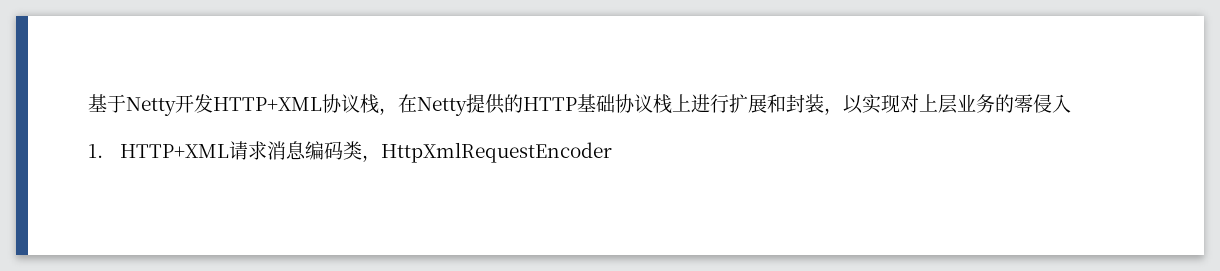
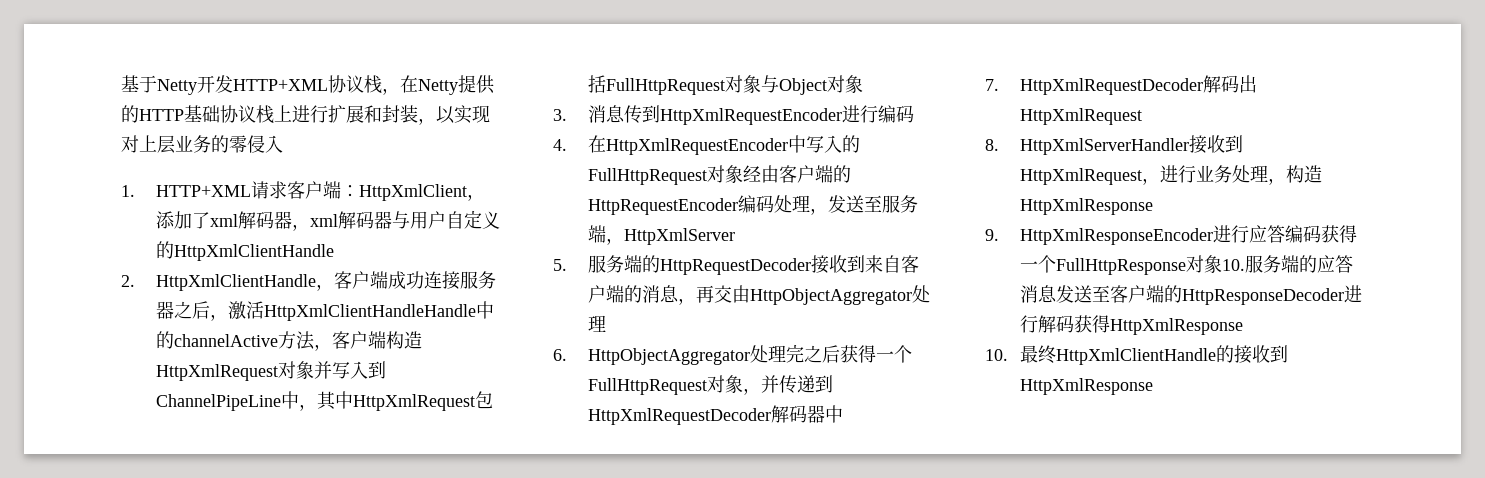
[266,141,612,163] 消息编码类，HttpXmlRequestEncoder -> [286,181,485,201] [155,210,500,231] [155,241,334,261] [121,271,496,291] [155,301,494,321] [155,331,422,351] [155,361,386,381] [155,391,493,411] [587,75,863,95] [553,105,914,125] [553,135,860,155] [587,165,851,185] [587,195,918,215] [587,225,735,245] [553,255,919,275] [587,285,930,305] [587,315,606,332] [553,344,912,365] [587,375,833,395] [587,405,843,425] [985,75,1257,95] [1019,108,1142,125] [985,135,1243,155] [1019,165,1322,185] [1019,198,1153,215] [985,225,1357,245] [1019,255,1353,275] [1019,285,1362,305] [1019,315,1243,335] [985,345,1288,365] [1019,378,1153,395] 客户端：HttpXmlClient，添加了xml解码器，xml解码器与用户自定义的HttpXmlClientHandle // 2. HttpXmlClientHandle，客户端成功连接服务器之后，激活HttpXmlClientHandleHandle中的channelActive方法，客户端构造HttpXmlRequest对象并写入到ChannelPipeLine中，其中HttpXmlRequest包括FullHttpRequest对象与Object对象 // 3.消息传到HttpXmlRequestEncoder进行编码 // 4.在HttpXmlRequestEncoder中写入的FullHttpRequest对象经由客户端的HttpRequestEncoder编码处理，发送至服务端，HttpXmlServer // 5.服务端的HttpRequestDecoder接收到来自客户端的消息，再交由HttpObjectAggregator处理 // 6. HttpObjectAggregator处理完之后获得一个FullHttpRequest对象，并传递到HttpXmlRequestDecoder解码器中 // 7. HttpXmlRequestDecoder解码出HttpXmlRequest // 8. HttpXmlServerHandler接收到HttpXmlRequest，进行业务处理，构造HttpXmlResponse // 9. HttpXmlResponseEncoder进行应答编码获得一个FullHttpResponse对象10.服务端的应答消息发送至客户端的HttpResponseDecoder进行解码获得HttpXmlResponse // 10.最终HttpXmlClientHandle的接收到HttpXmlResponse

